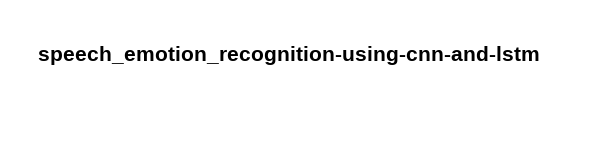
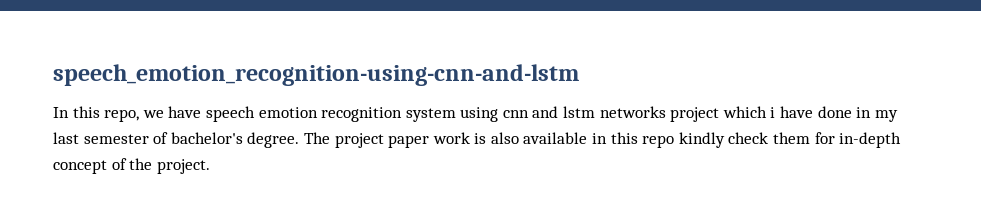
(540, 55) none -> [53,106,898,122] [53,132,902,148] [53,158,210,174] // In this repo, we have speech emotion recognition system using cnn and lstm networks project which i have done in my last semester of bachelor's degree. The project paper work is also available in this repo kindly check them for in-depth concept of the project.

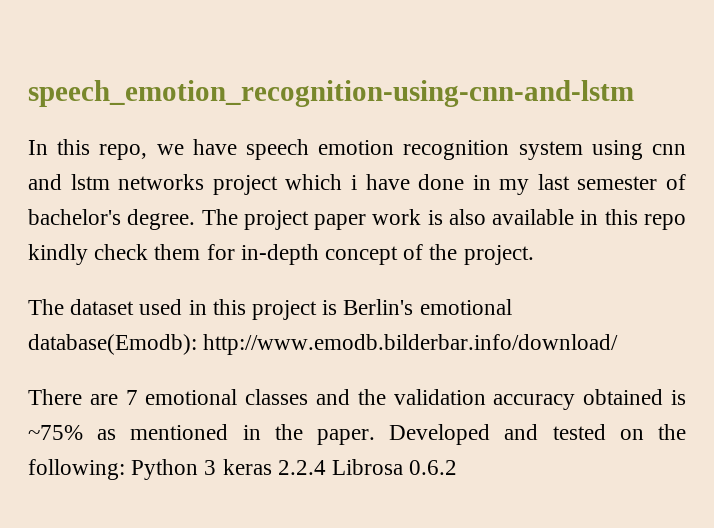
(210, 166) none -> [28,299,512,320] [28,334,619,355] [28,389,686,410] [28,424,686,445] [28,459,458,480] // The dataset used in this project is Berlin's emotional database(Emodb): http://www.emodb.bilderbar.info/download/ // There are 7 emotional classes and the validation accuracy obtained is ~75% as mentioned in the paper. Developed and tested on the following: Python 3 keras 2.2.4 Librosa 0.6.2

